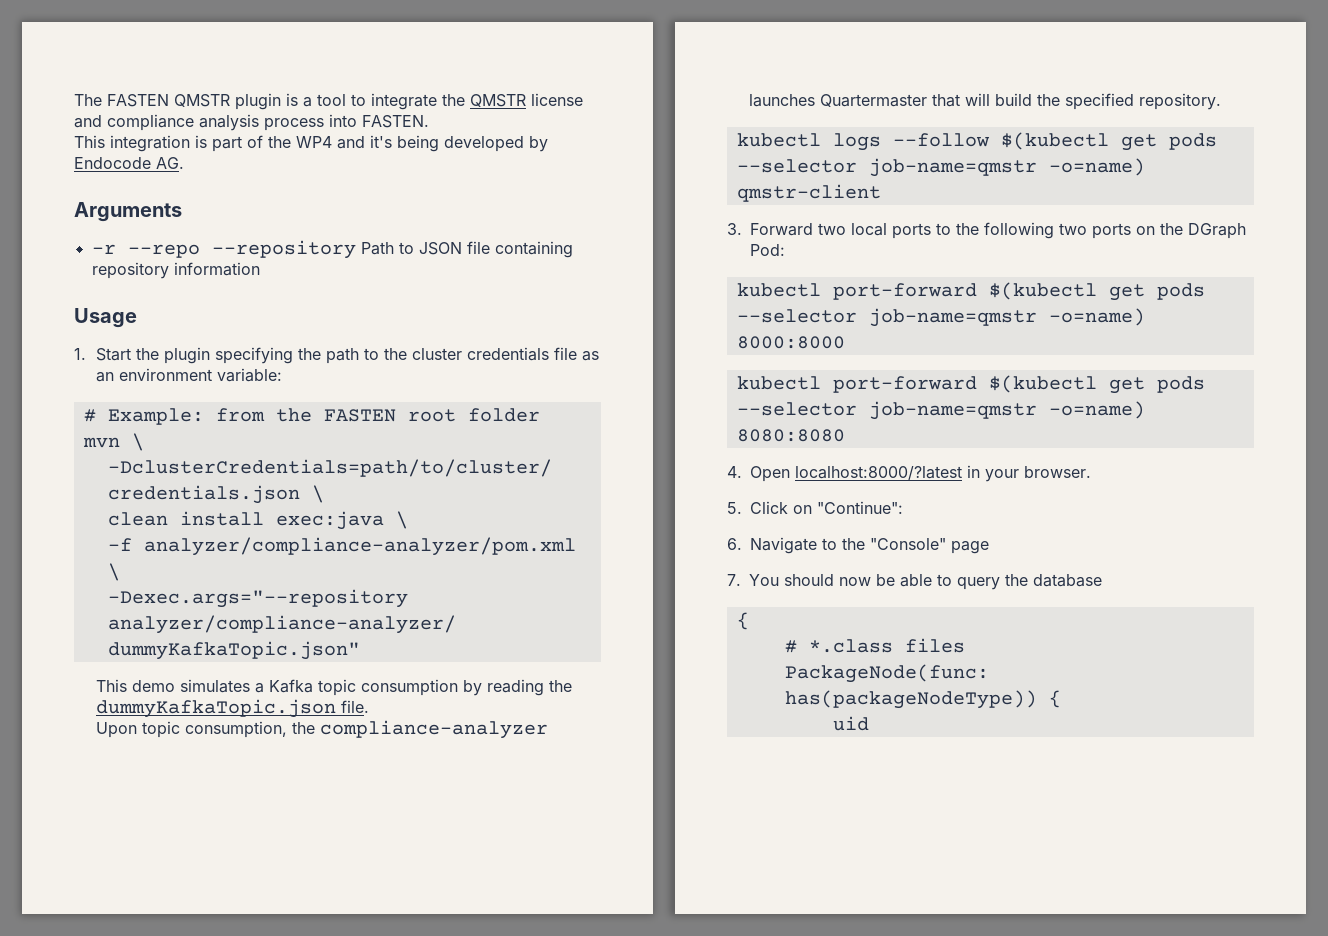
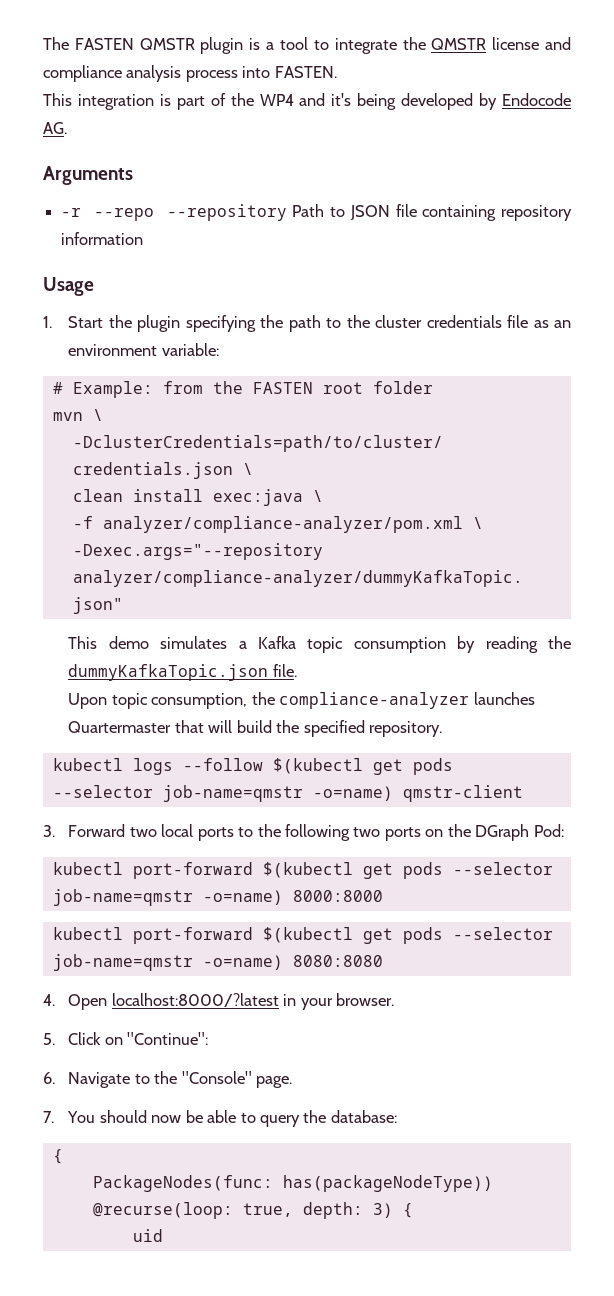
[951,541,989,554] page -> [256,1076,293,1088] page.
[1033,574,1103,587] [736,612,749,630] [784,638,965,653] [784,664,989,683] [784,690,1037,709] database // { // # *.class files // PackageNode(func: has(packageNodeType)) -> [330,1110,397,1123] [52,1149,63,1164] [92,1175,493,1192] [92,1202,393,1219] database: // { // PackageNodes(func: has(packageNodeType)) @recurse(loop: true, depth: 3)

